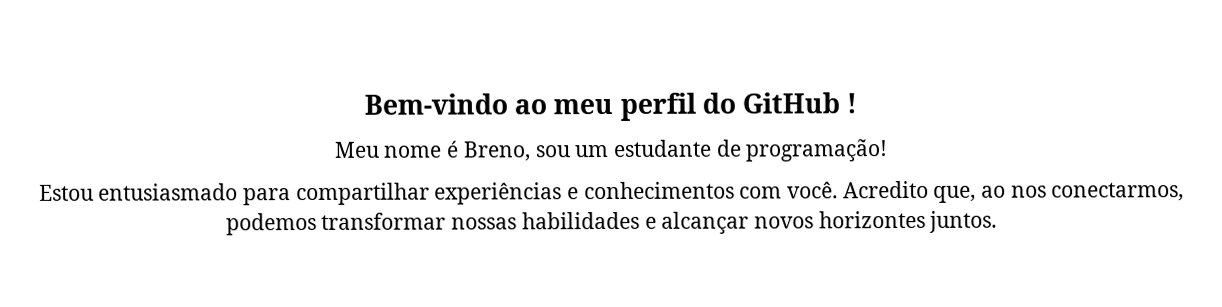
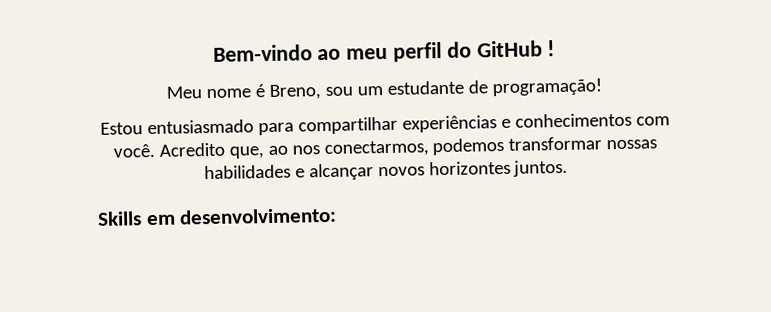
(998, 221) none -> [97,207,338,226] // Skills em desenvolvimento:

